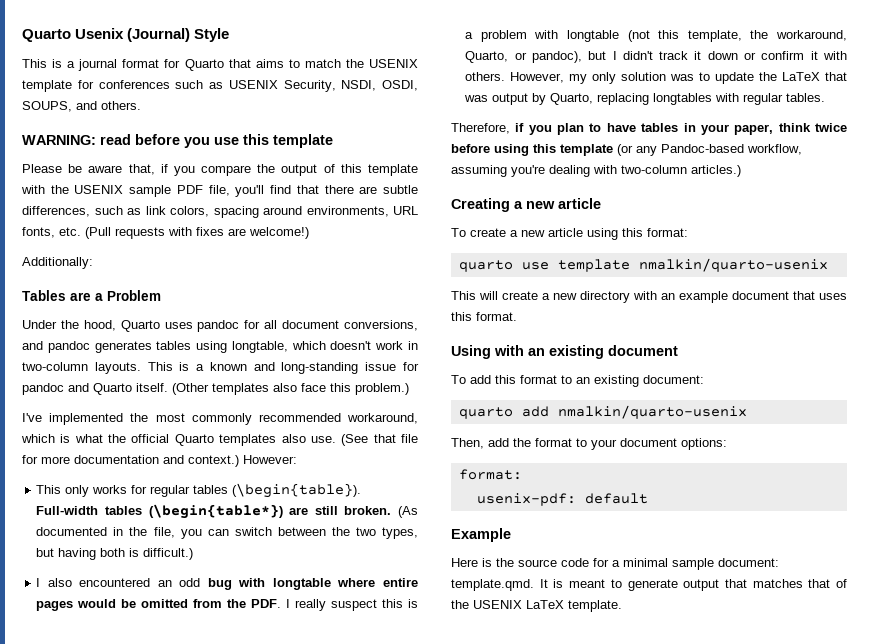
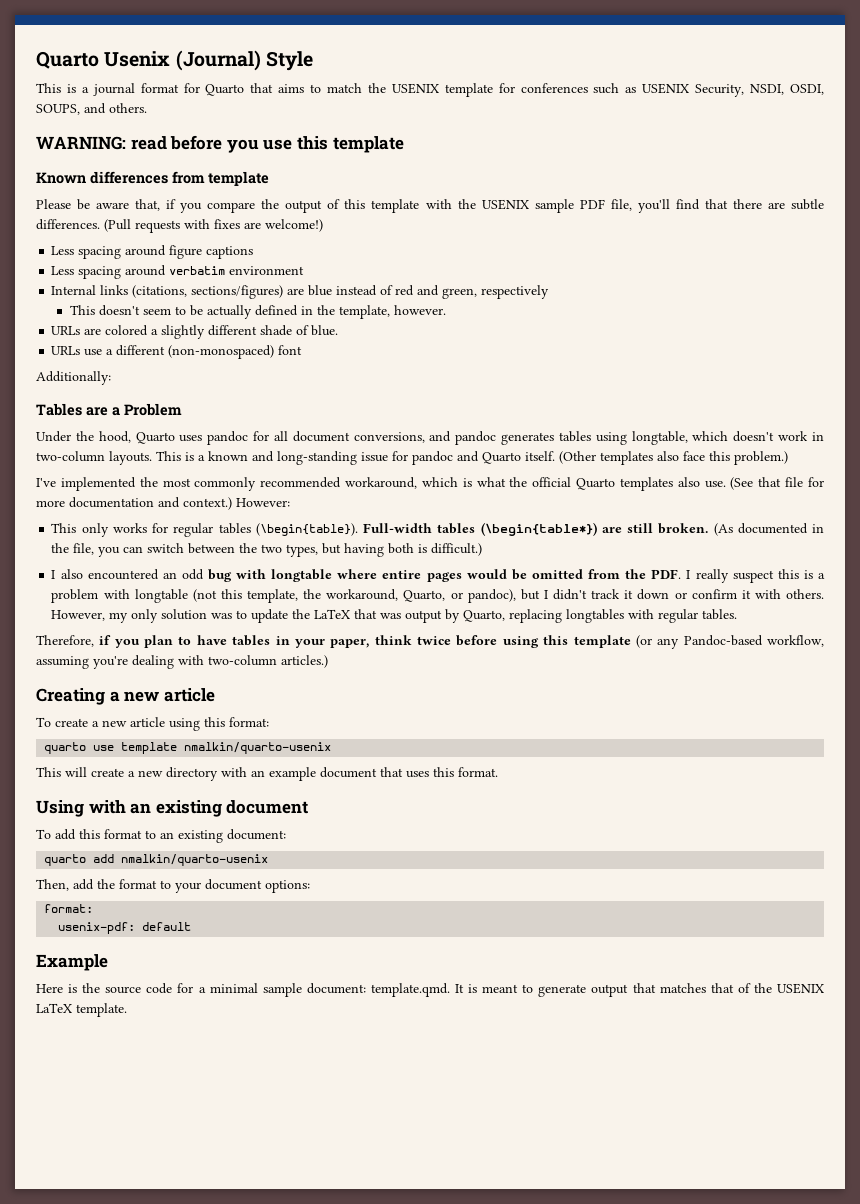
(333, 141) none -> [36,171,269,186] // Known differences from template
[22,206,418,218] [22,227,81,238] differences, such as link colors, spacing around environments, URL fonts, etc. -> [36,219,100,230] differences.
(309, 233) none -> [51,245,254,259] [51,265,305,279] [51,285,550,299] [69,305,446,319] [51,325,339,339] [51,345,303,359] // Less spacing around figure captions // Less spacing around verbatim environment // Internal links (citations, sections/figures) are blue instead of red and green, respectively // This doesn't seem to be actually defined in the template, however. // URLs are colored a slightly different shade of blue. // URLs use a different (non-monospaced) font

